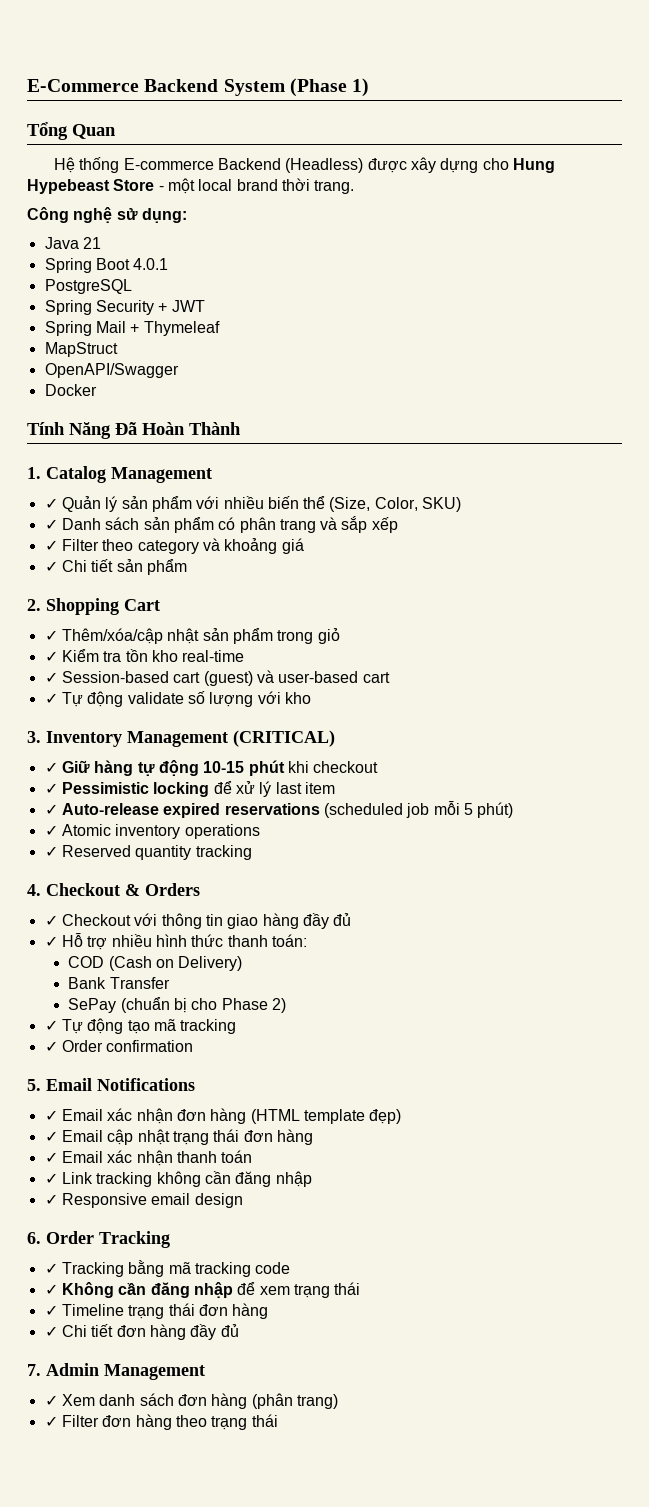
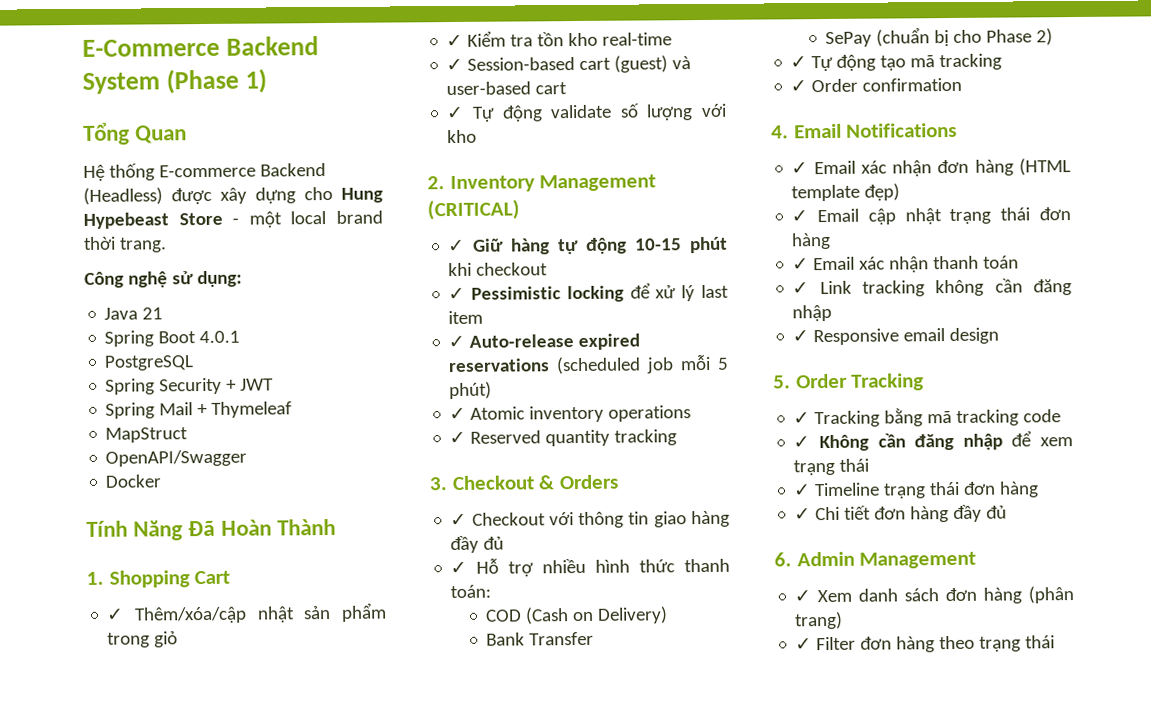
[46,466,212,483] [44,496,462,512] [44,516,398,533] [44,538,304,554] [44,559,187,575] [27,599,41,611] Catalog Management // ✓ Quản lý sản phẩm với nhiều biến thể (Size, Color, SKU) // ✓ Danh sách sản phẩm có phân trang và sắp xếp // ✓ Filter theo category và khoảng giá // ✓ Chi tiết sản phẩm // 2. -> (104, 578) none
[27,731,41,743] 3. -> [427,176,445,190] 2.
[27,884,41,896] 4. -> [429,477,448,491] 3.
[27,1079,41,1091] 5. -> [771,125,789,139] 4.
[27,1232,41,1244] 6. -> [773,375,791,389] 5.
[27,1364,41,1376] 7. -> [774,552,792,567] 6.

